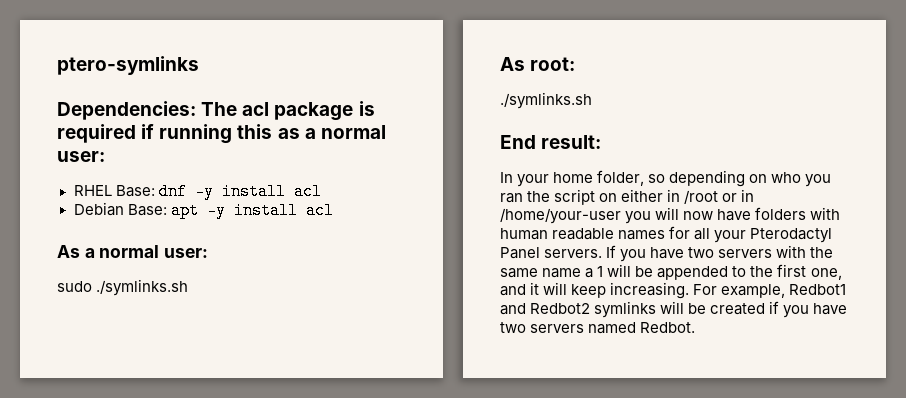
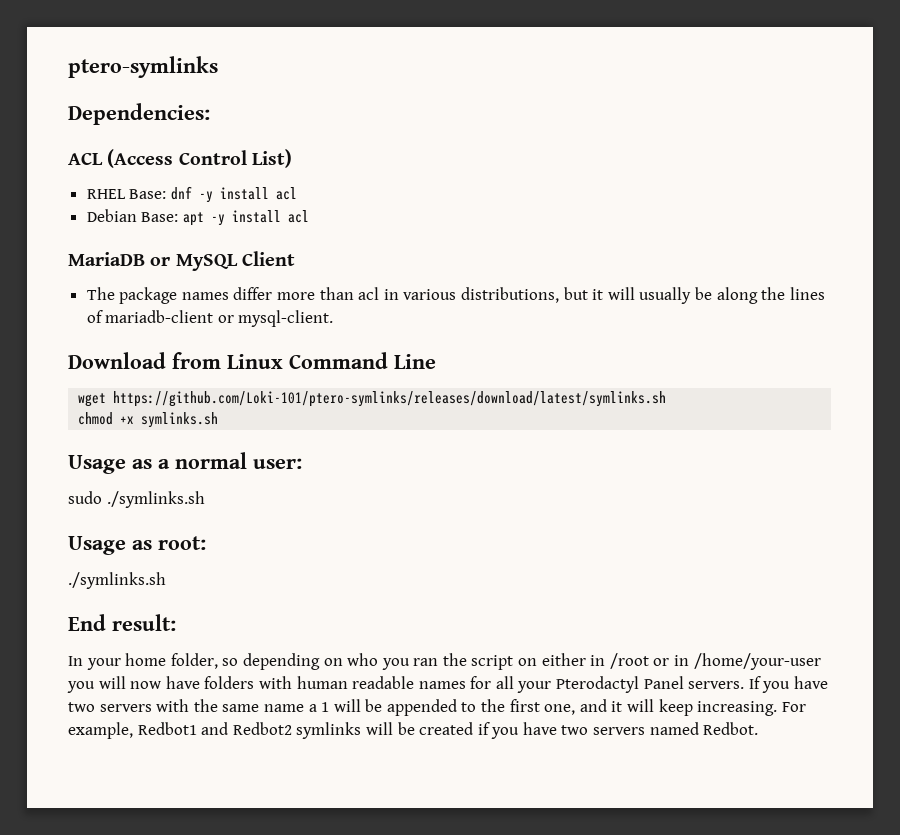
[201,101,375,121] [57,124,386,144] [57,151,105,162] The acl package is required if running this as a normal user: -> [68,149,293,168] // ACL (Access Control List)
[57,245,80,258] As -> [68,251,296,271] [86,287,825,304] [86,310,334,327] [68,352,436,369] [78,391,667,407] [78,412,219,428] [68,455,152,474] MariaDB or MySQL Client // The package names differ more than acl in various distributions, but it will usually be along the lines of mariadb-client or mysql-client. // Download from Linux Command Line // wget https://github.com/Loki-101/ptero-symlinks/releases/download/latest/symlinks.sh // chmod +x symlinks.sh // Usage as
[500,57,525,71] As -> [68,536,152,555] Usage as

